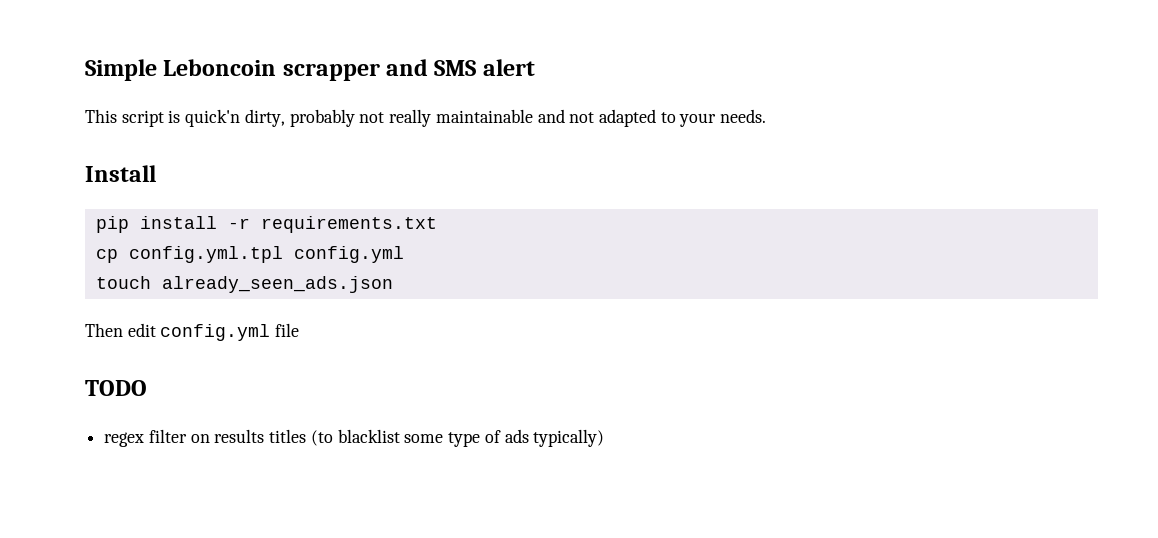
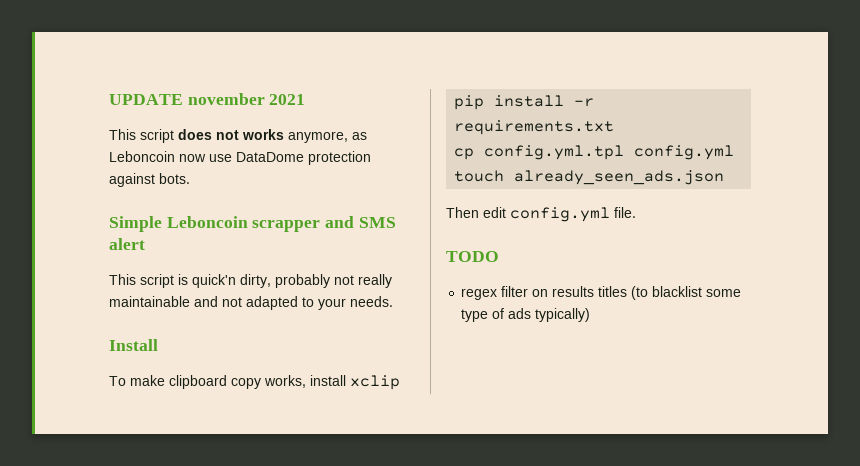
(85, 70) none -> [109,93,306,105] [109,129,367,143] [109,151,371,165] [109,173,190,187] UPDATE november 2021 // This script does not works anymore, as Leboncoin now use DataDome protection against bots. //
(156, 173) none -> [109,375,400,390] // To make clipboard copy works, install xclip
[275,323,300,337] file -> [614,207,636,218] file.

